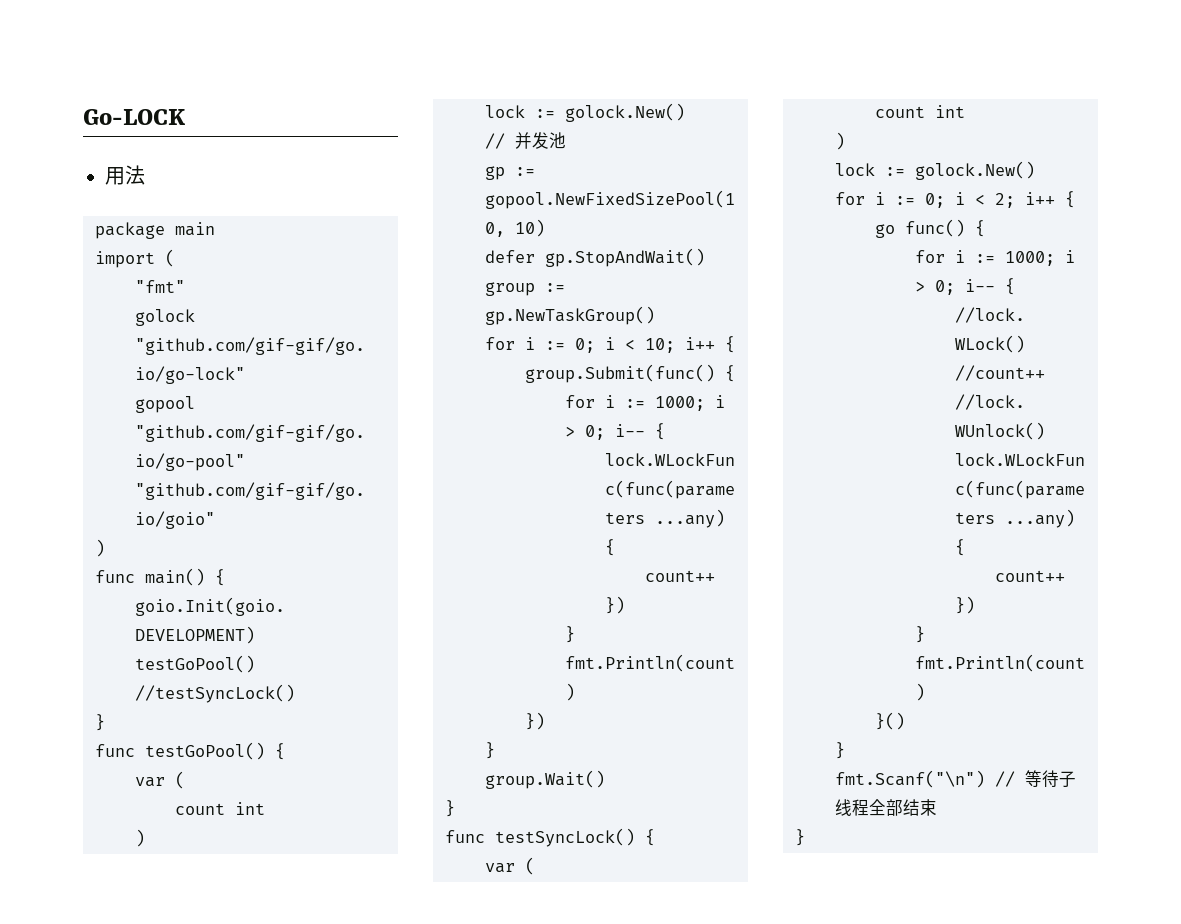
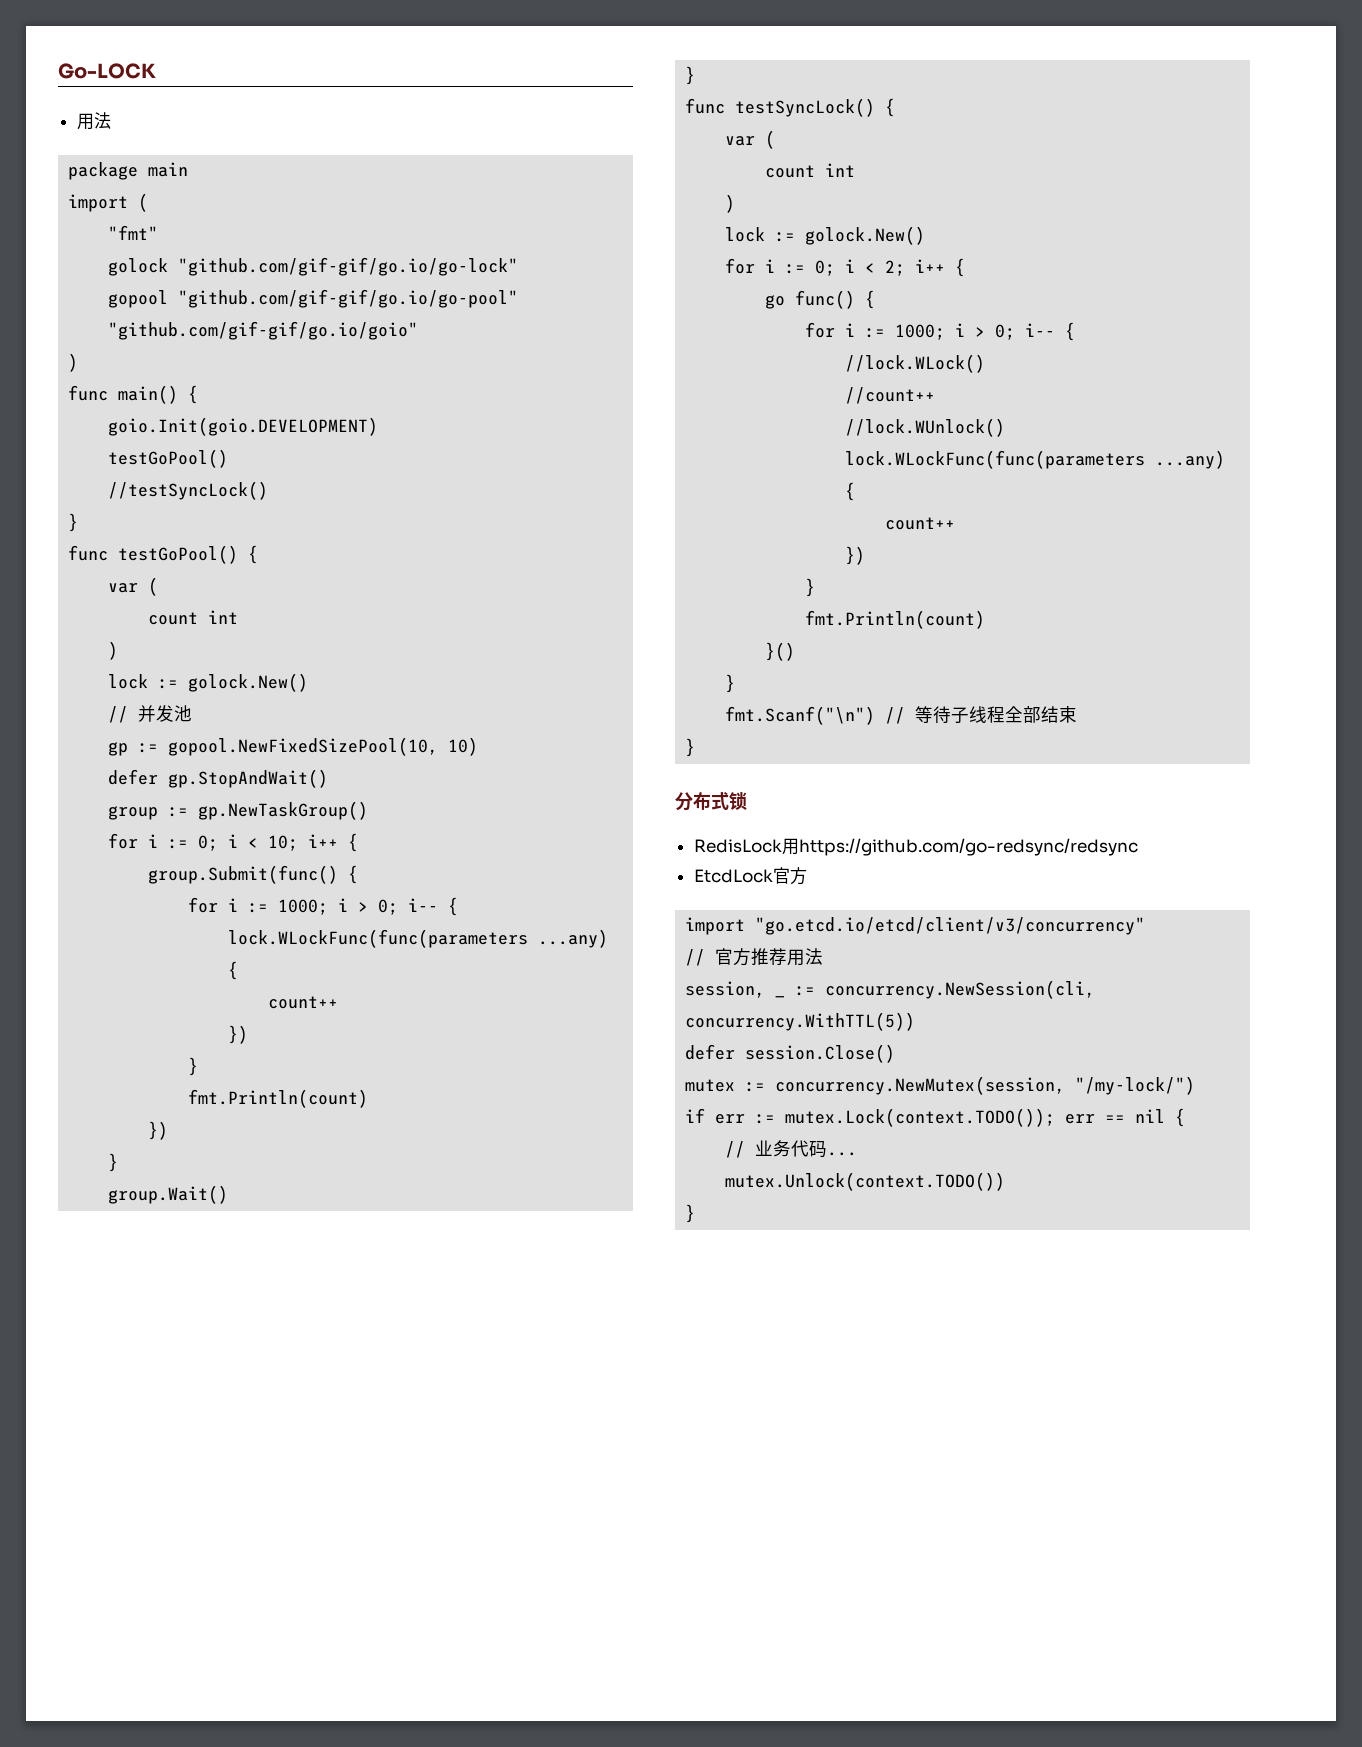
(805, 837) none -> [675,792,747,811] [693,838,1138,856] [693,867,807,885] [685,917,1146,935] [685,948,824,966] [685,980,1096,999] [685,1012,916,1031] [685,1044,896,1063] [685,1076,1196,1095] [685,1108,1186,1127] [725,1140,858,1158] [725,1172,1006,1191] [685,1204,696,1223] // 分布式锁 // RedisLock用https://github.com/go-redsync/redsync // EtcdLock官方 // import "go.etcd.io/etcd/client/v3/concurrency" // // 官方推荐用法 // session, _ := concurrency.NewSession(cli, concurrency.WithTTL(5)) // defer session.Close() // mutex := concurrency.NewMutex(session, "/my-lock/") // if err := mutex.Lock(context.TODO()); err == nil { // // 业务代码... // mutex.Unlock(context.TODO()) // }

